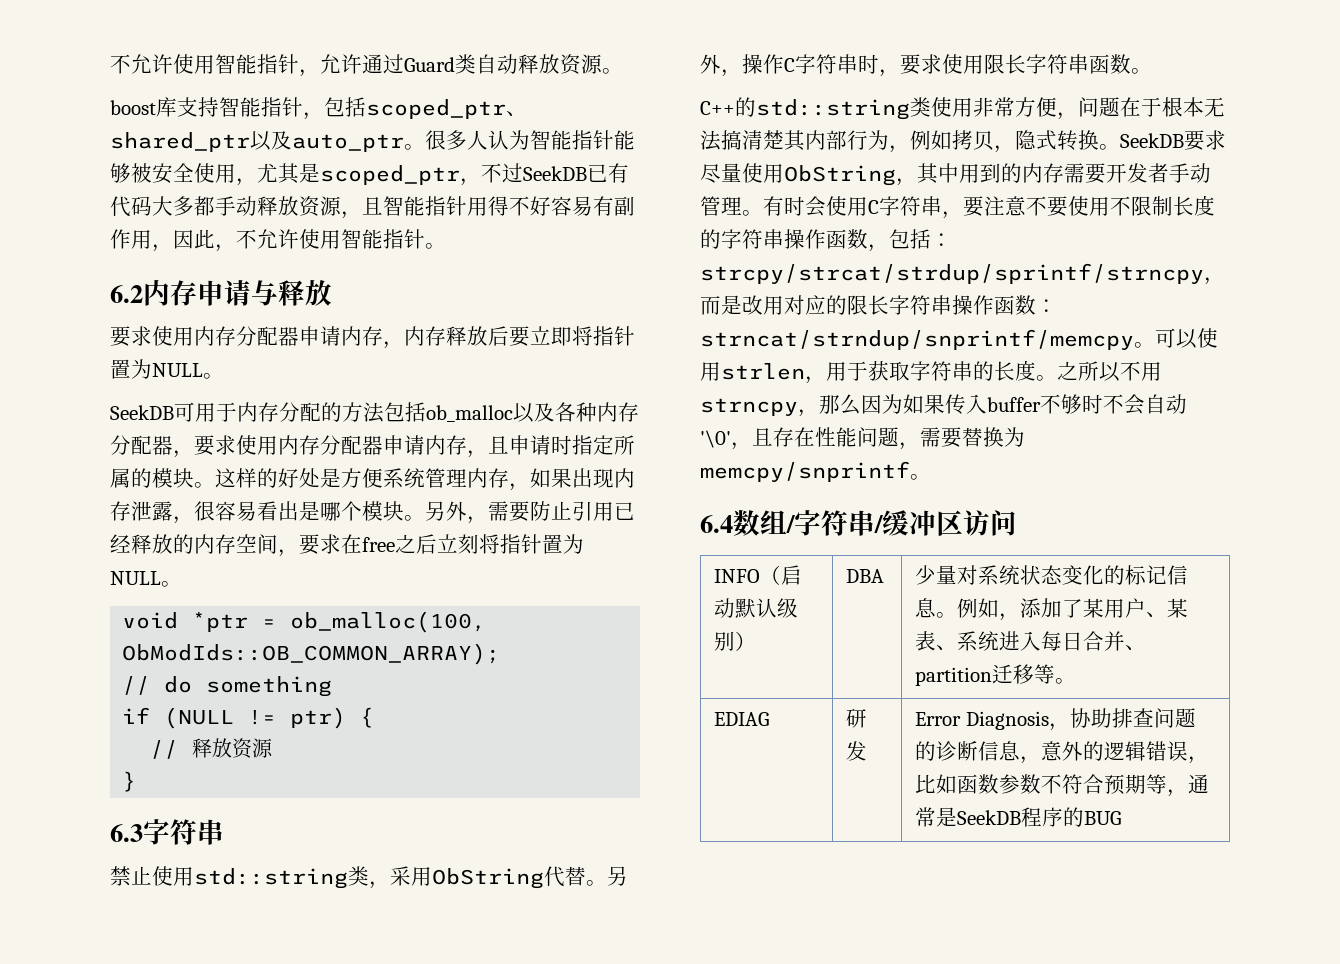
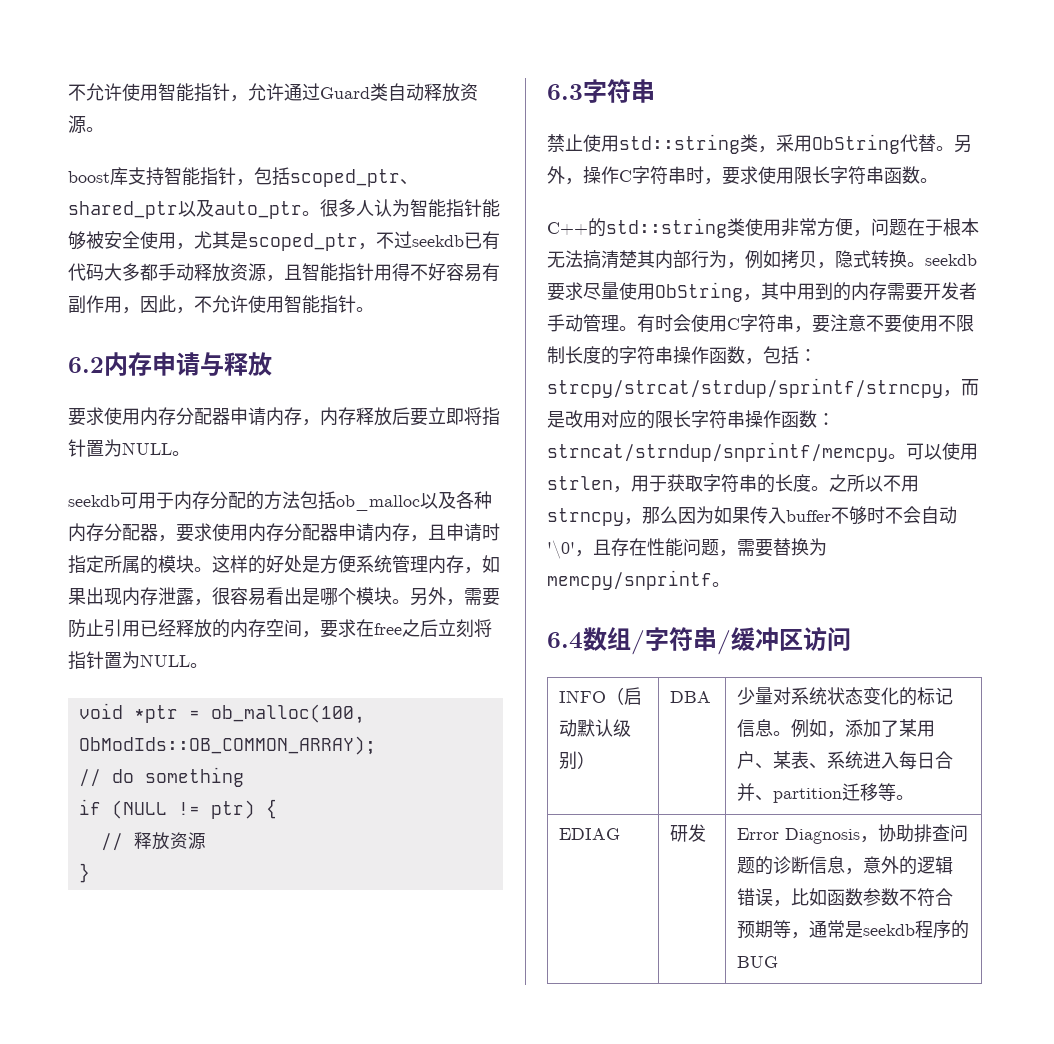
[523,166,587,181] SeekDB -> [412,235,464,247] seekdb
[110,405,174,420] SeekDB -> [68,495,120,507] seekdb
[1120,133,1184,148] SeekDB -> [925,254,977,266] seekdb
[957,810,1022,825] SeekDB -> [863,924,916,936] seekdb

